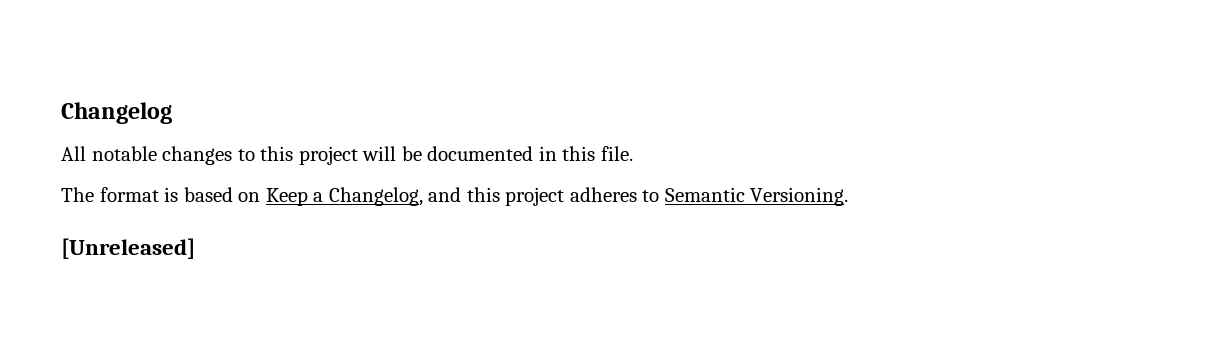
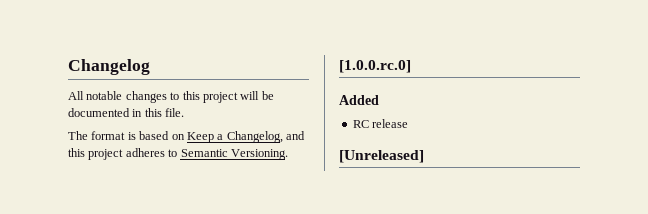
(849, 196) none -> [339,60,411,73] [339,95,379,105] [352,119,409,128] // [1.0.0.rc.0] // Added // RC release

